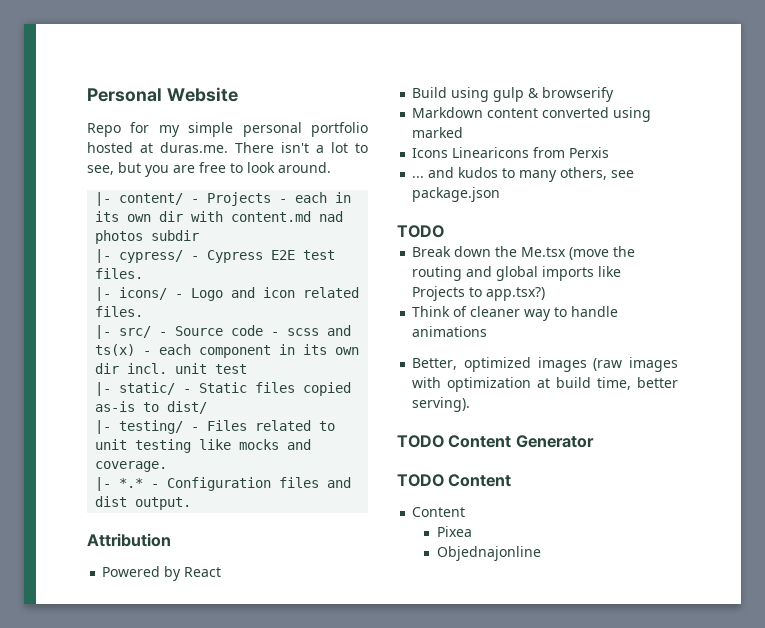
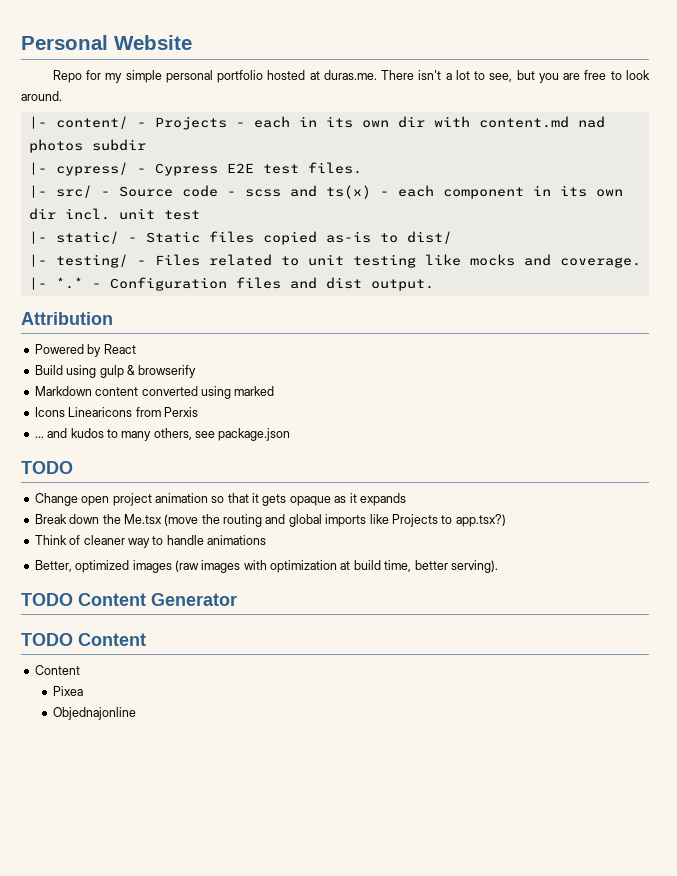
[95,287,360,301] [95,306,144,317] // |- icons/ - Logo and icon related files. -> (362, 168) none
(444, 231) none -> [34,493,406,506] // Change open project animation so that it gets opaque as it expands

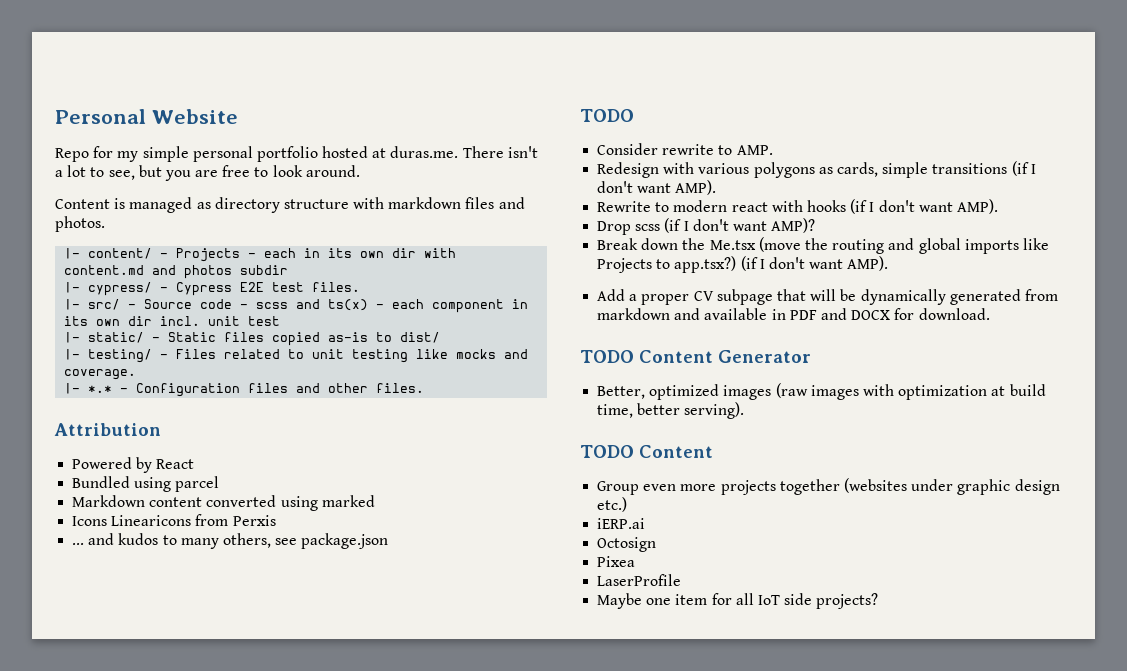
(62, 96) none -> [55,197,525,213] [55,216,105,232] // Content is managed as directory structure with markdown files and photos.
[577,116,605,128] nad -> [152,265,177,275] and
[325,277,434,291] dist output. -> [328,383,425,393] other files.
[34,365,197,378] Build using gulp & browserify -> [72,476,220,492] Bundled using parcel
[34,493,406,506] Change open project animation so that it gets opaque as it expands -> [597,143,773,155] [597,161,1036,178] [597,180,717,195] [597,199,998,214] [597,218,816,235] Consider rewrite to AMP. // Redesign with various polygons as cards, simple transitions (if I don't want AMP). // Rewrite to modern react with hooks (if I don't want AMP). // Drop scss (if I don't want AMP)?
[34,535,266,548] // Think of cleaner way to handle animations -> [740,256,889,271] [597,289,1058,305] [597,308,990,320] [580,350,811,363] (if I don't want AMP). // Add a proper CV subpage that will be dynamically generated from markdown and available in PDF and DOCX for download. // TODO Content Generator
[151,593,237,606] [21,633,146,646] [34,665,80,675] [53,686,84,696] [53,707,137,720] Generator // TODO Content // Content // Pixea // Objednajonline -> [597,478,1060,495] [597,497,628,512] [597,518,646,529] [597,537,657,552] [597,556,636,567] [597,574,682,586] [597,593,879,609] // Group even more projects together (websites under graphic design etc.) // iERP.ai // Octosign // Pixea // LaserProfile // Maybe one item for all IoT side projects?

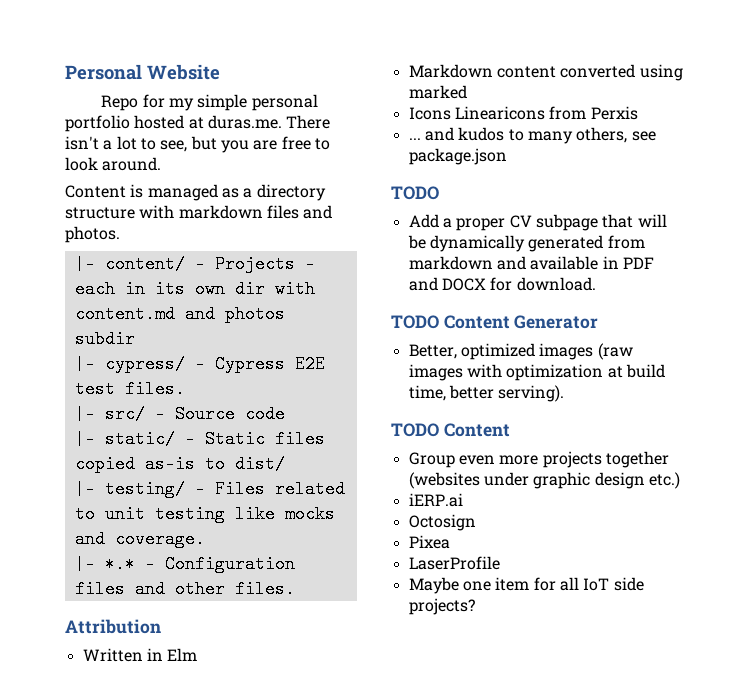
(211, 205) none -> [243,188,253,198] a
[240,299,529,313] [64,316,281,326] - scss and ts(x) - each component in its own dir incl. unit test -> (285, 414) none
[72,457,195,473] [72,476,220,492] Powered by React // Bundled using parcel -> [82,648,198,662] Written in Elm
[597,143,773,155] [597,161,1036,178] [597,180,717,195] [597,199,998,214] [597,218,816,235] [597,237,1049,254] [597,256,889,273] // Consider rewrite to AMP. // Redesign with various polygons as cards, simple transitions (if I don't want AMP). // Rewrite to modern react with hooks (if I don't want AMP). // Drop scss (if I don't want AMP)? // Break down the Me.tsx (move the routing and global imports like Projects to app.tsx?) (if I don't want AMP). -> (439, 193) none

